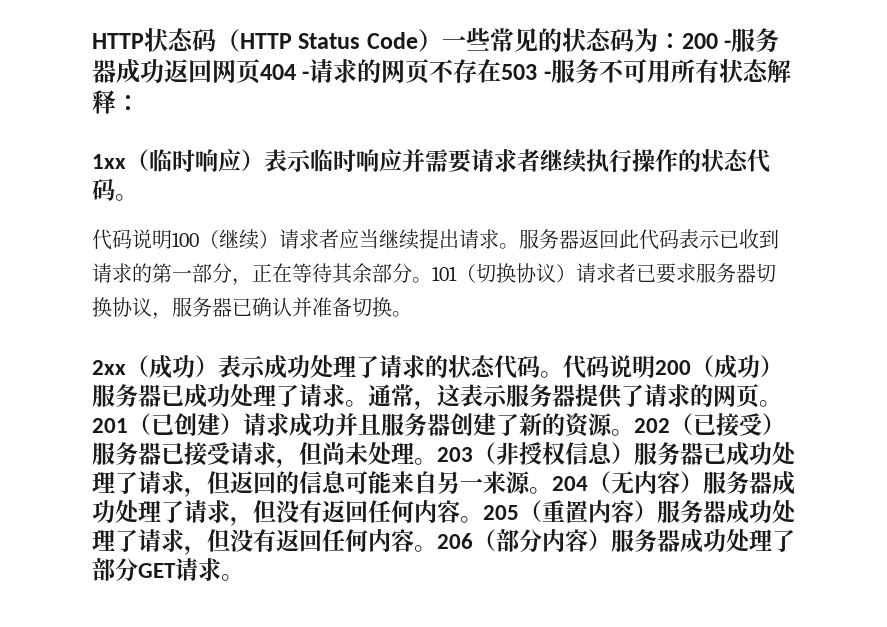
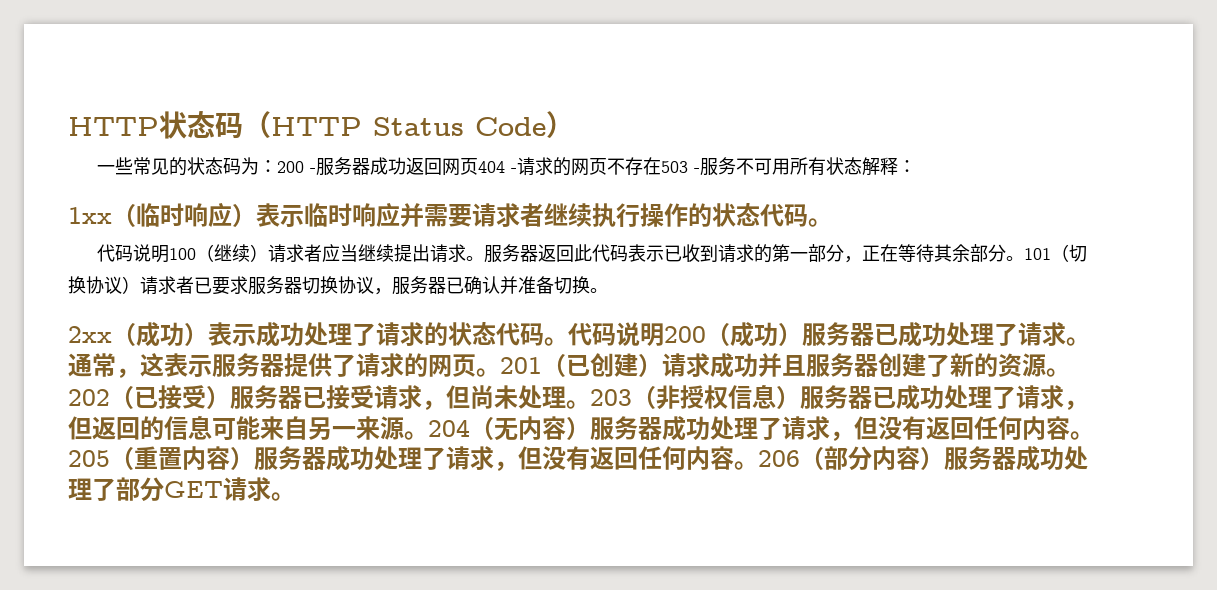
(442, 40) none -> (574, 124) //

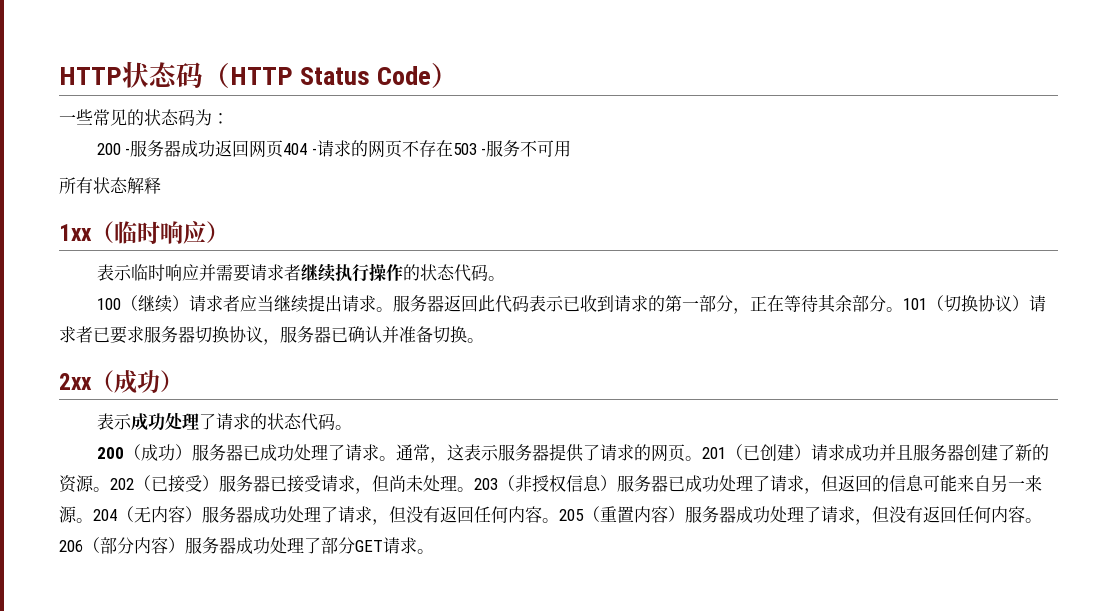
(278, 166) none -> (229, 118) //
(791, 166) none -> (572, 148) //
[898,160,917,173] ： -> (161, 185) none
(256, 215) none -> (229, 232) //
[97,244,170,263] 代码说明 -> (505, 278) none
(208, 334) none -> (183, 381) //
[568,322,664,346] 代码说明 -> (352, 427) //

